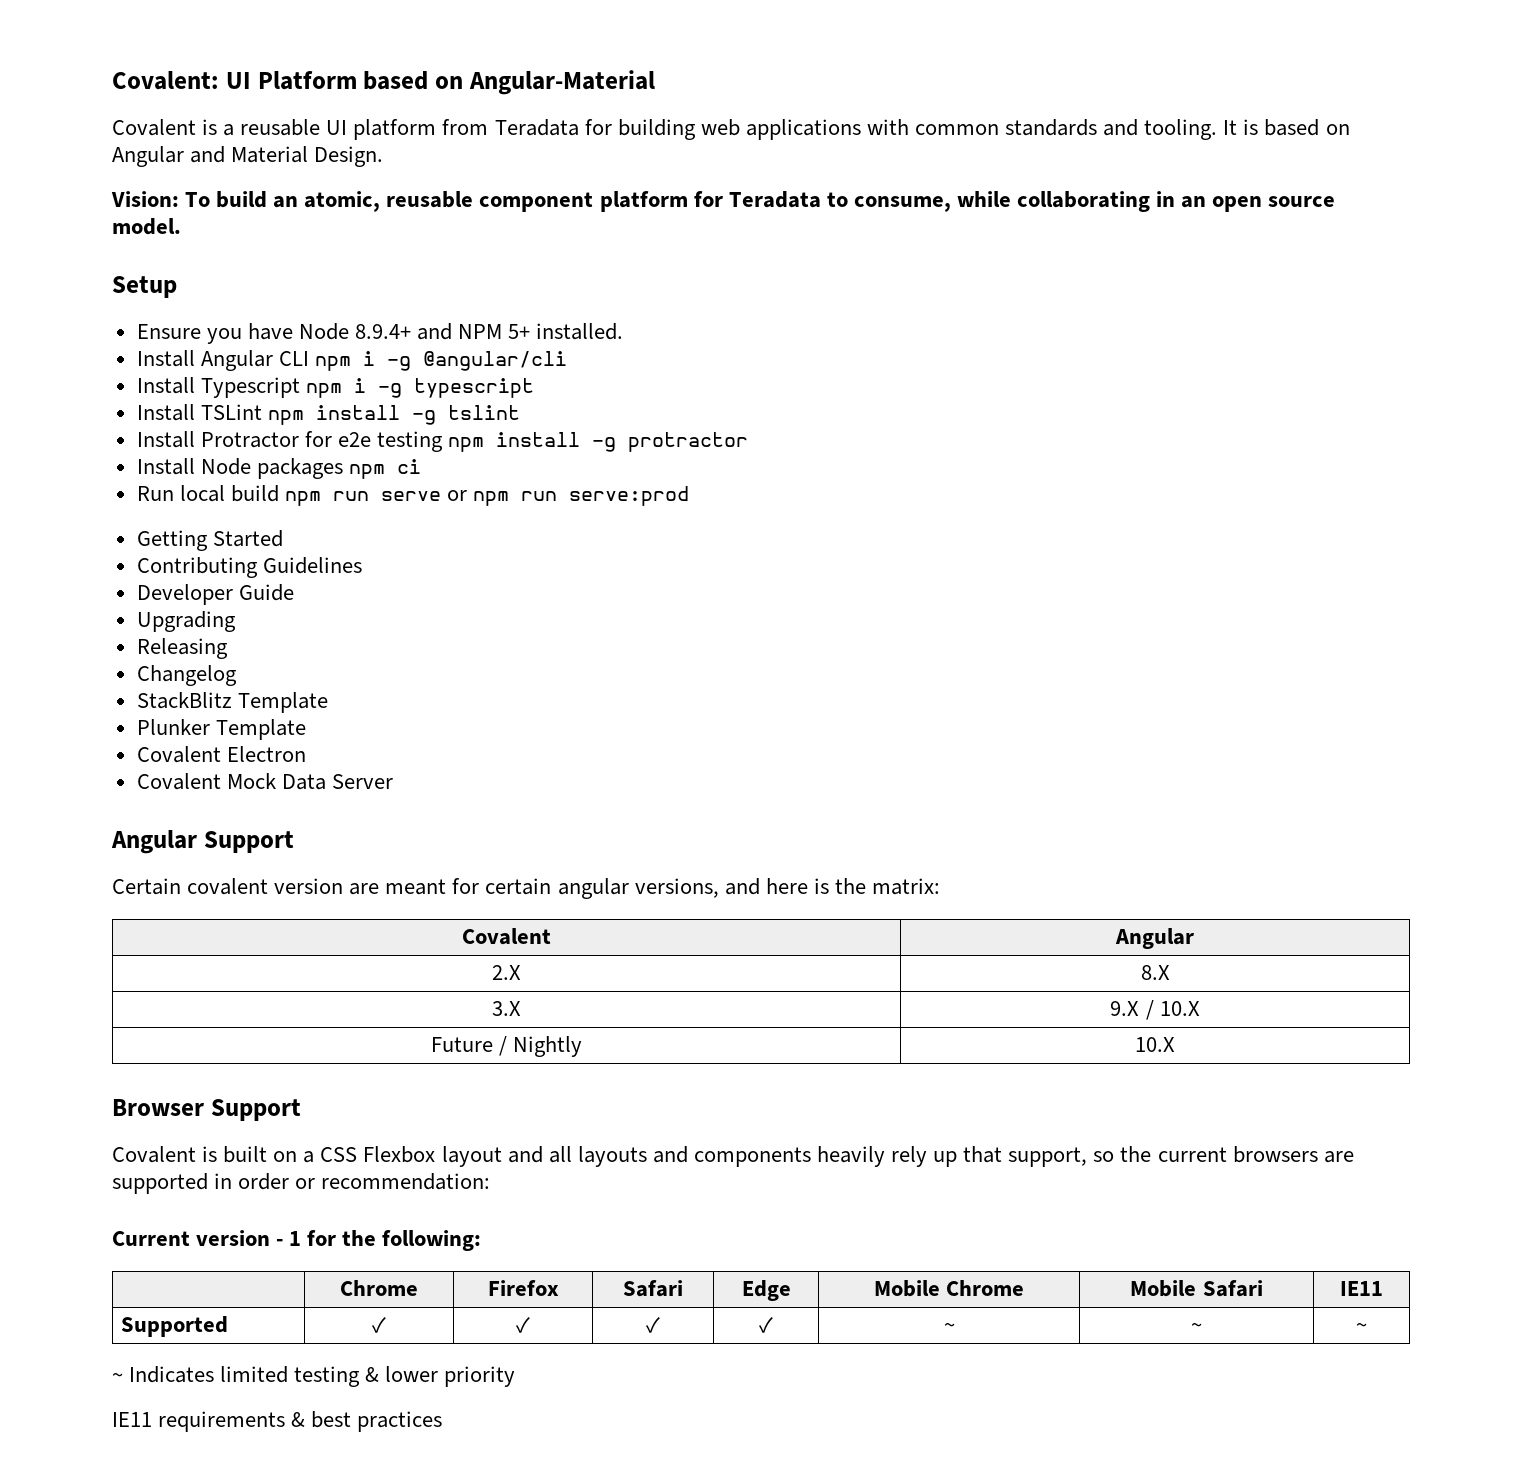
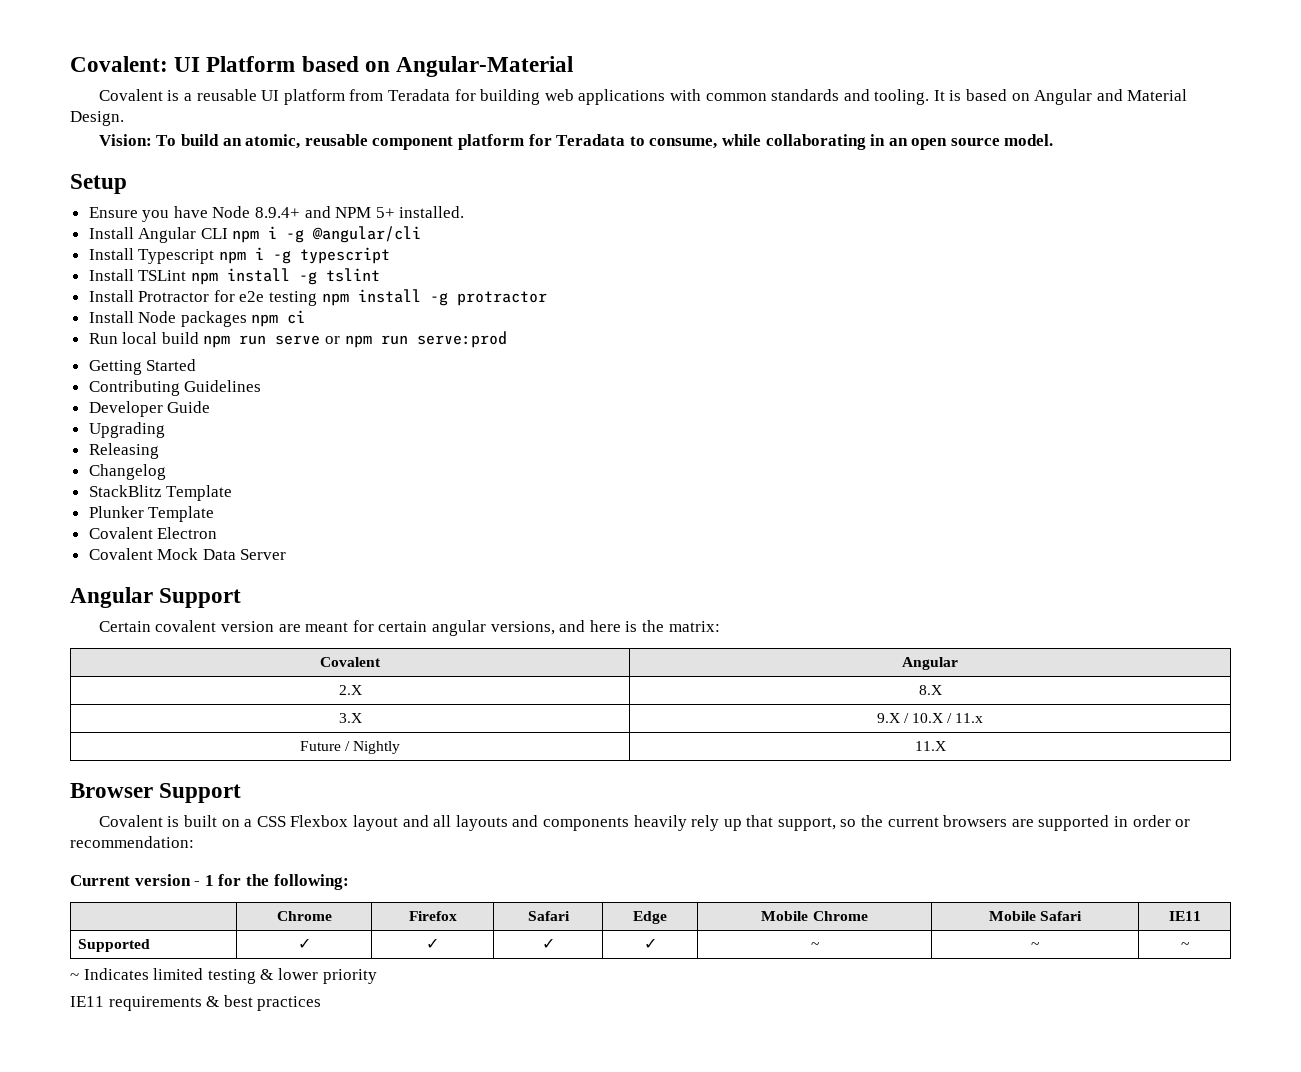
(1200, 1008) none -> [947,713,984,723] / 11.x
[1135,1037,1175,1052] 10.X -> [914,741,946,751] 11.X

